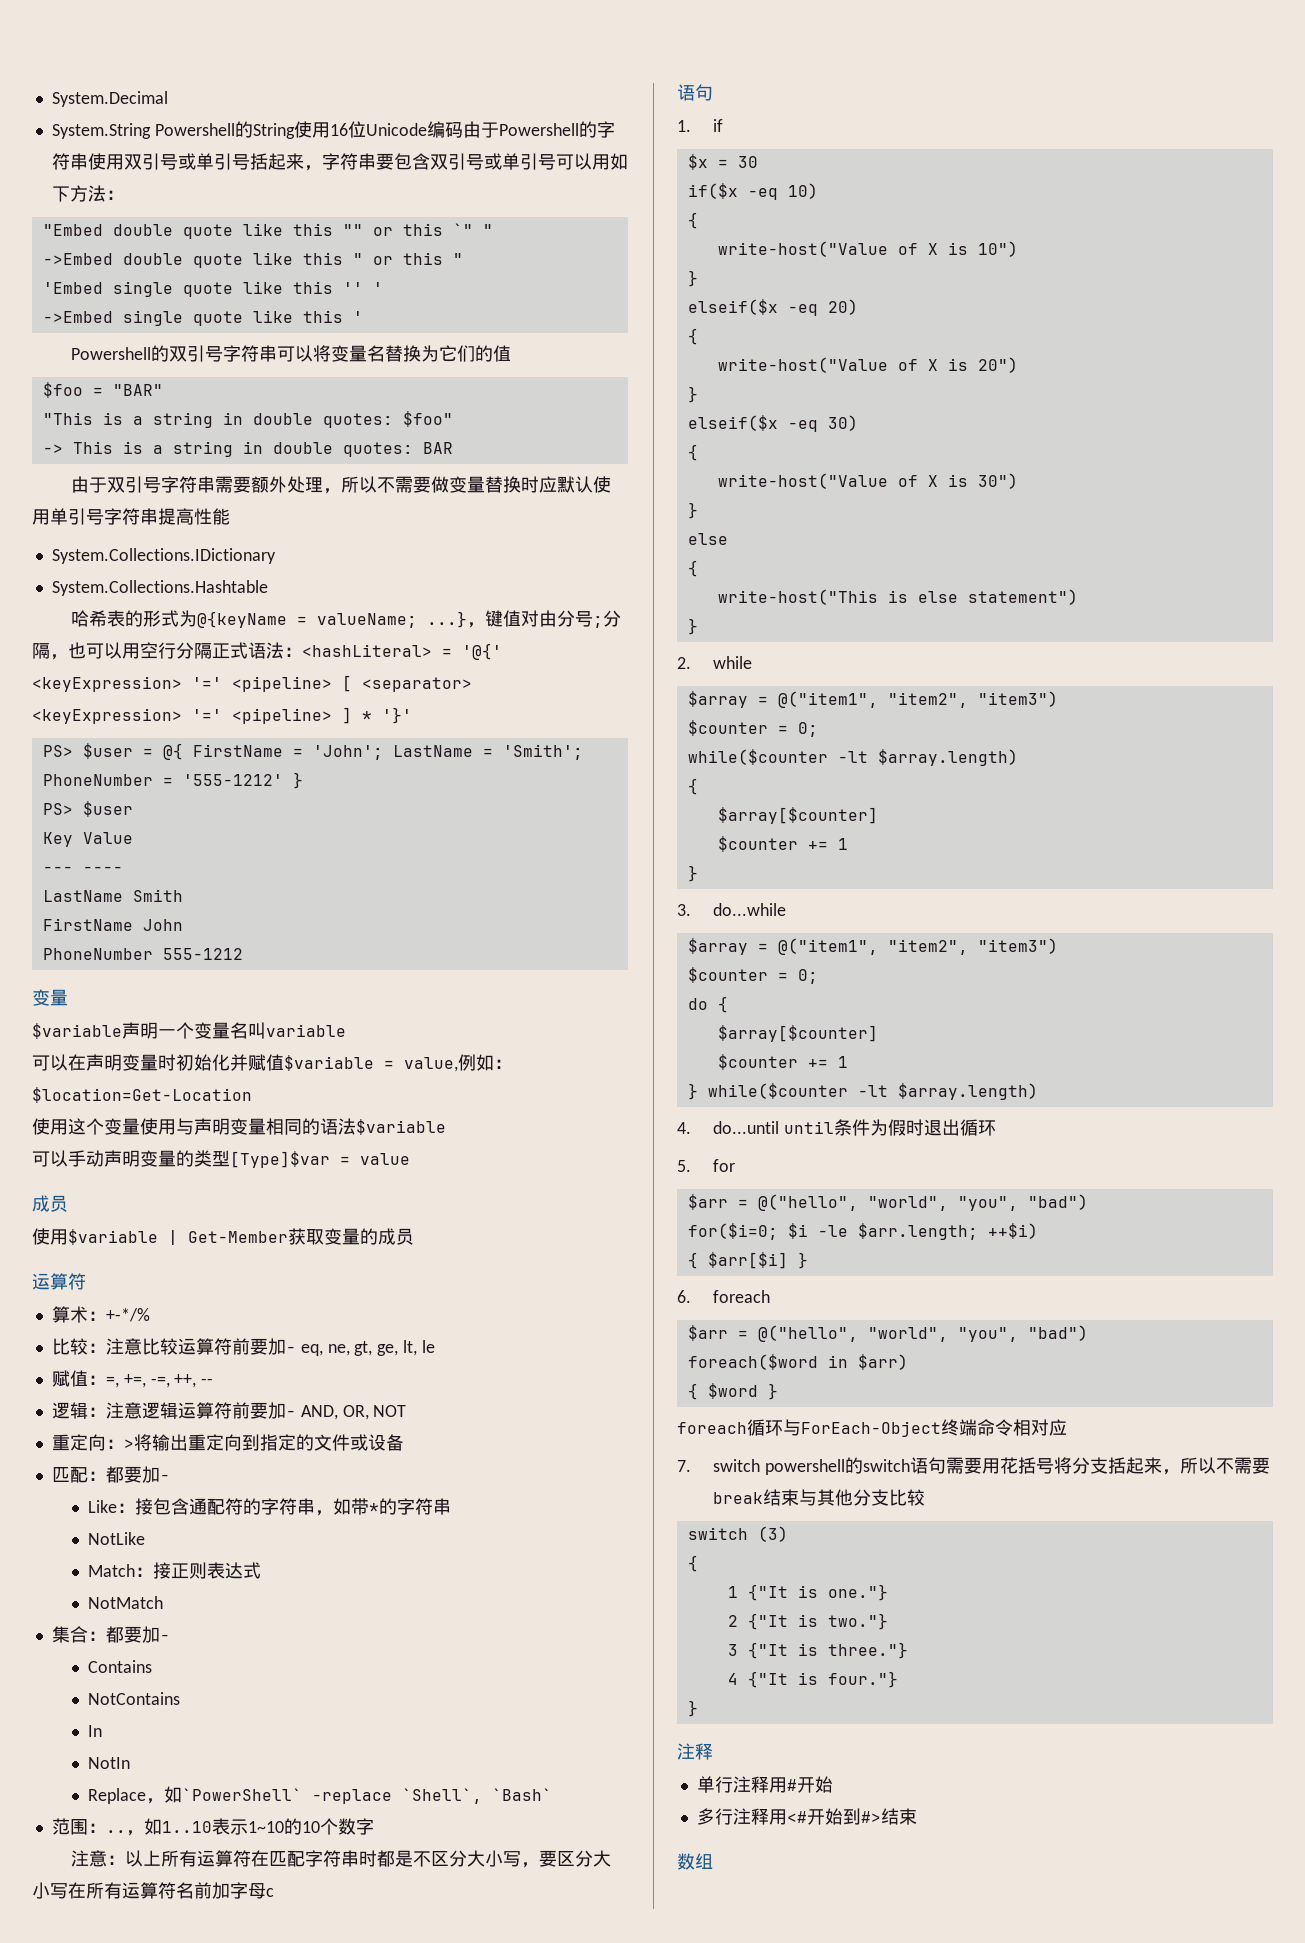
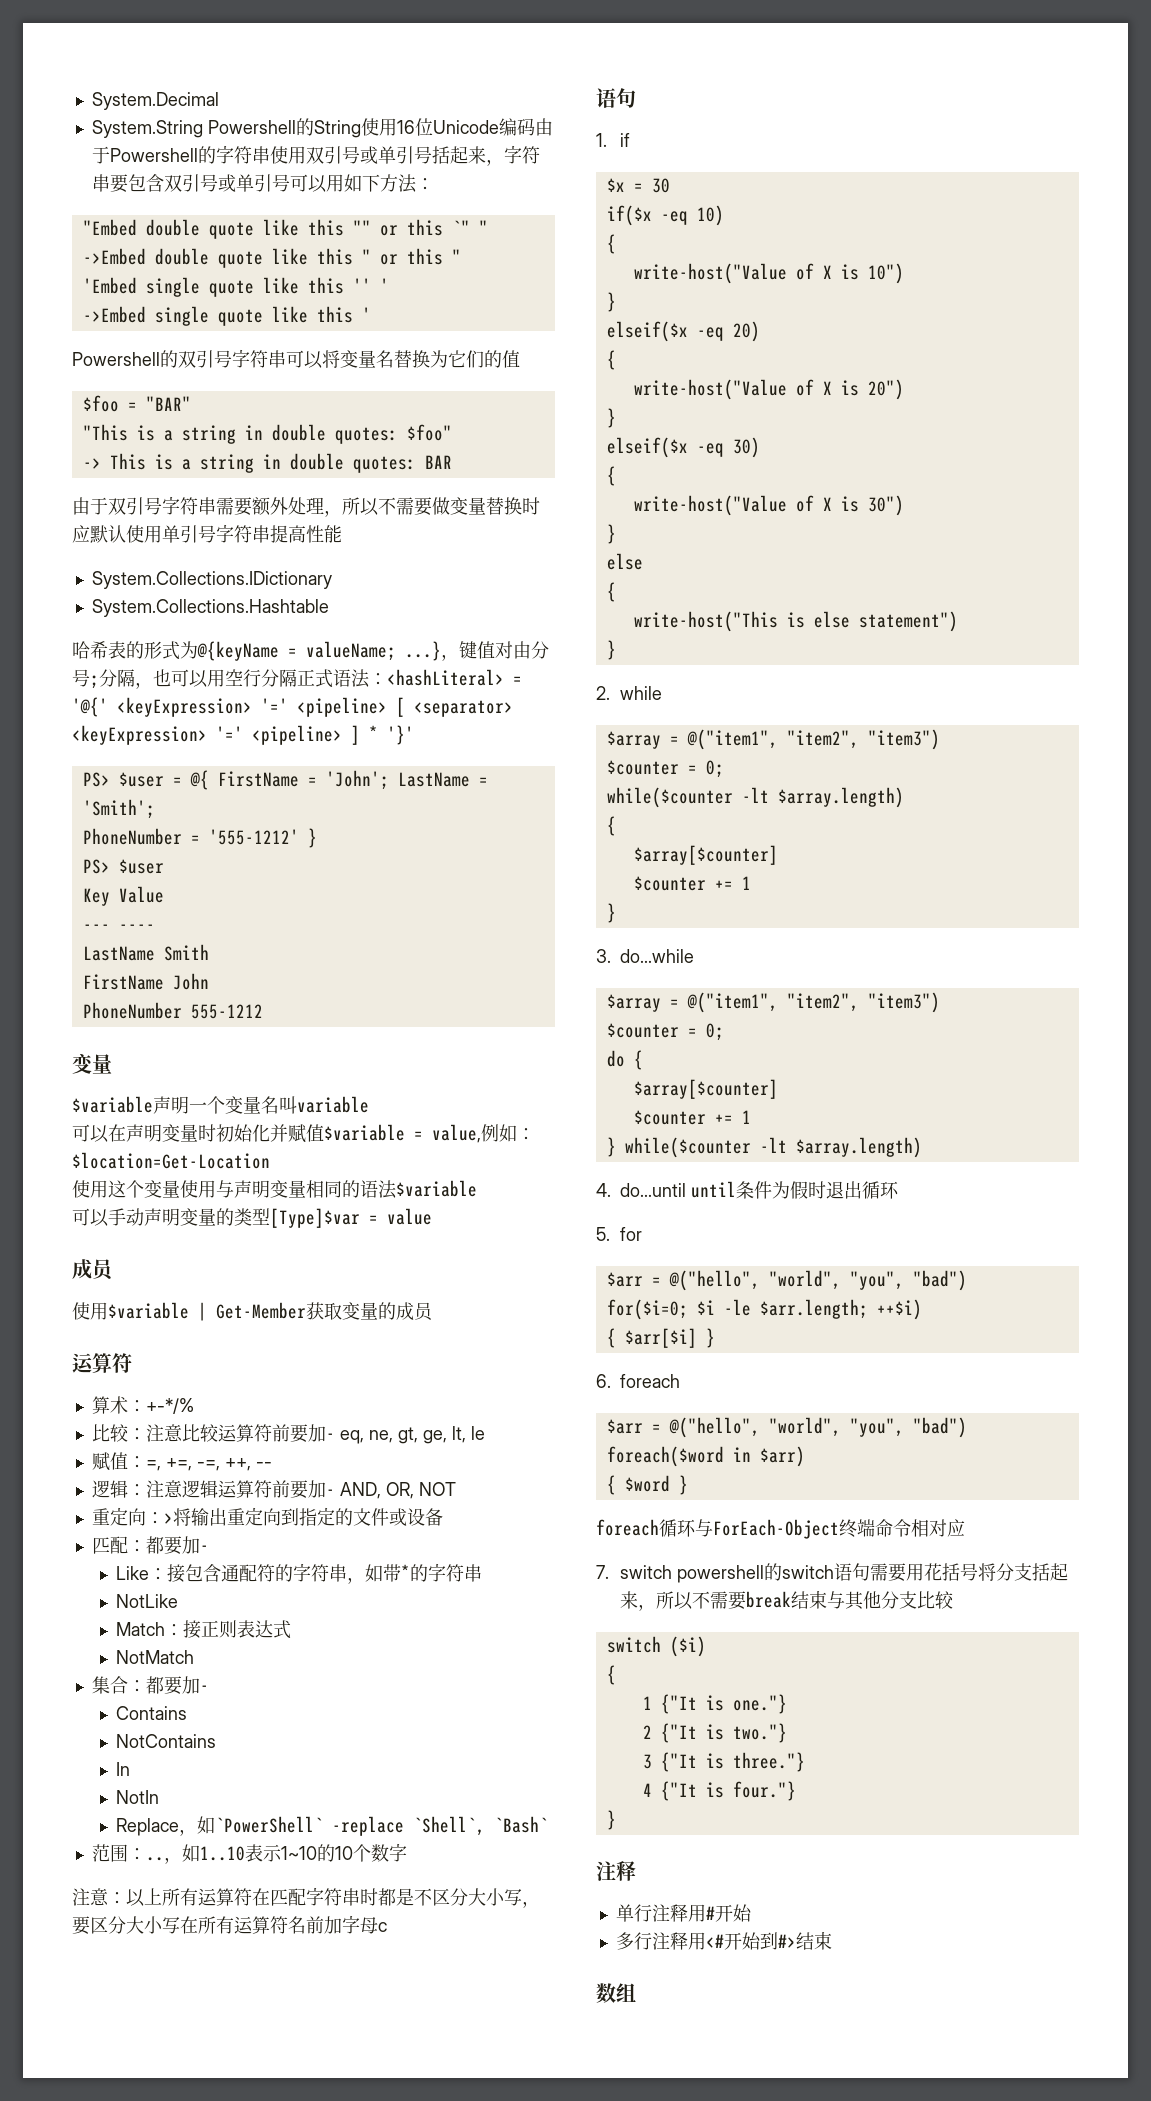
[757,1526,788,1542] (3) -> [669,1636,706,1657] ($i)

